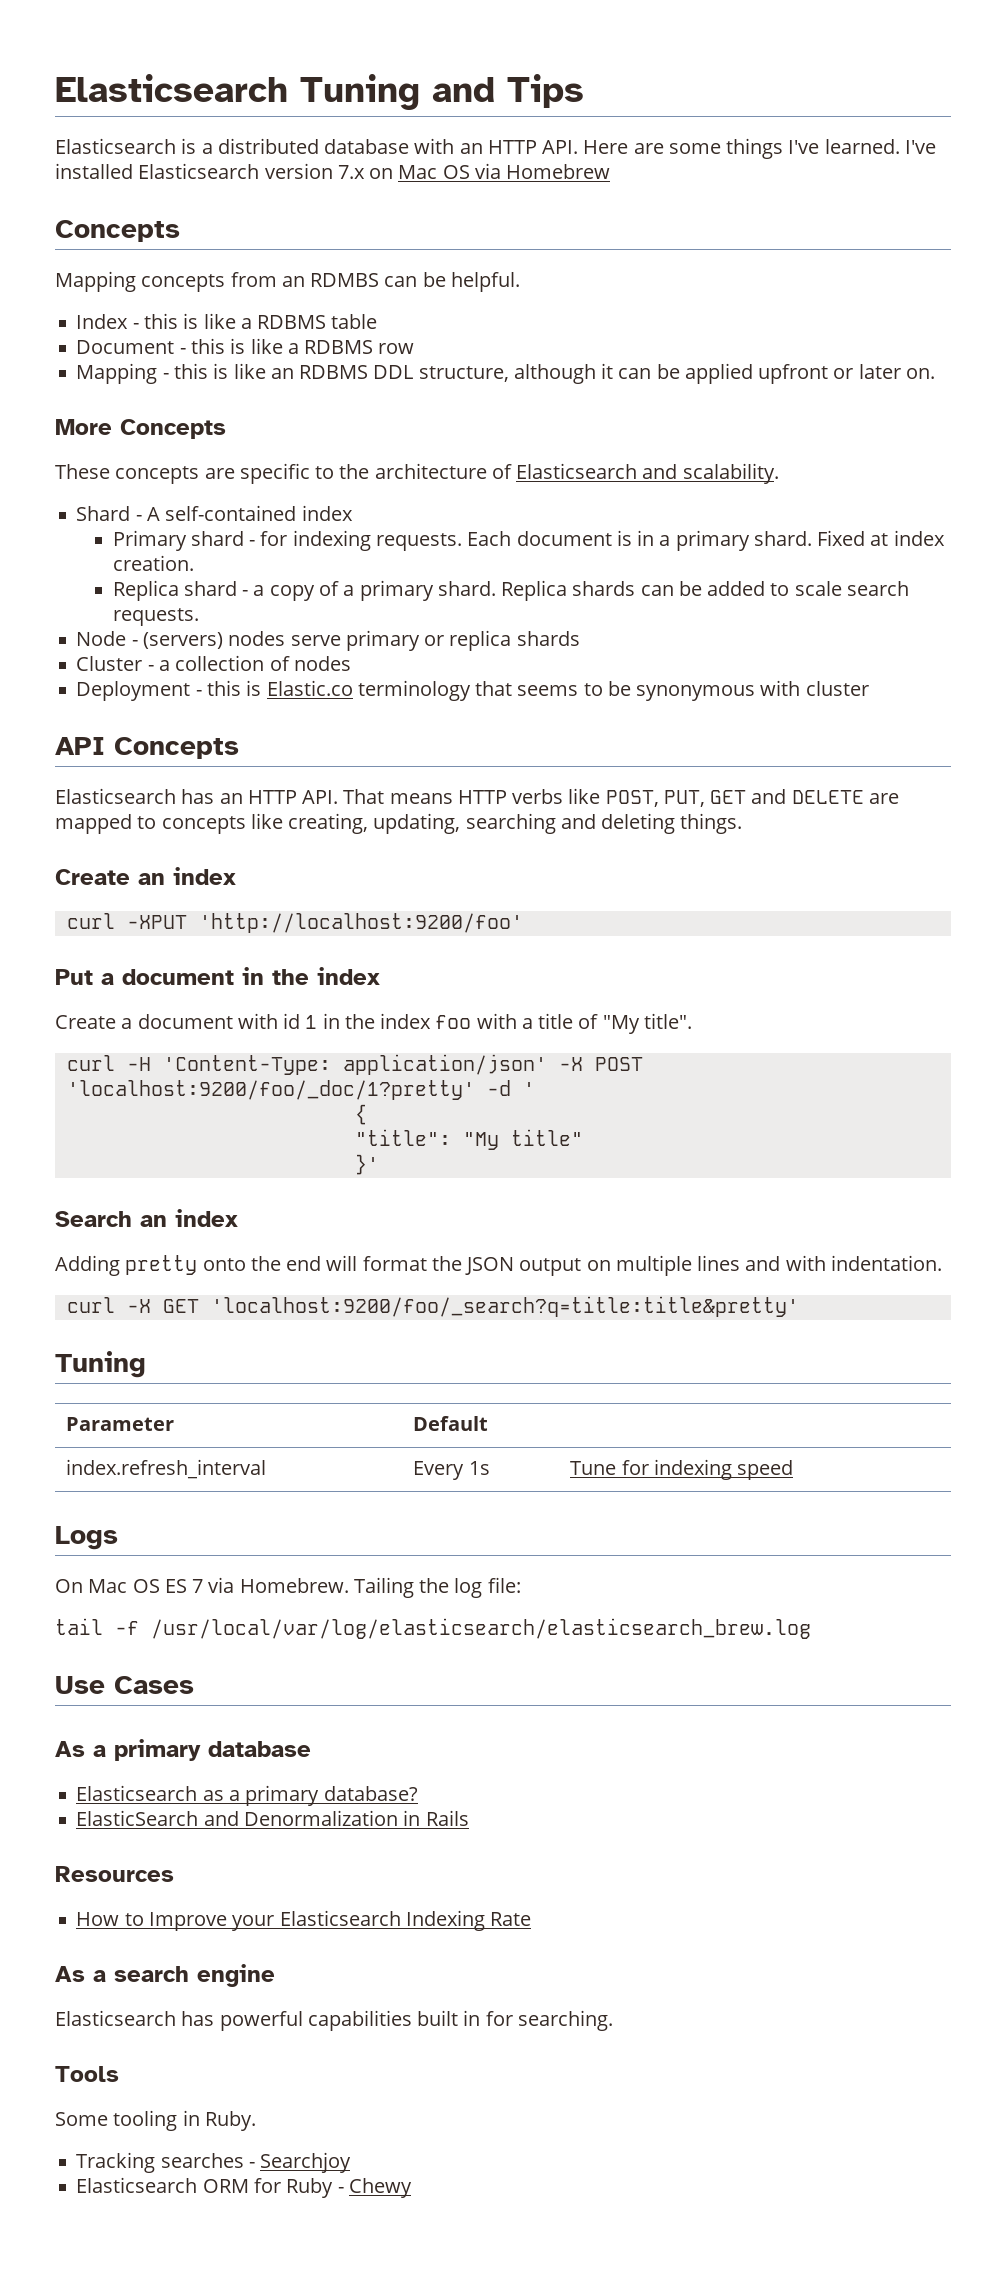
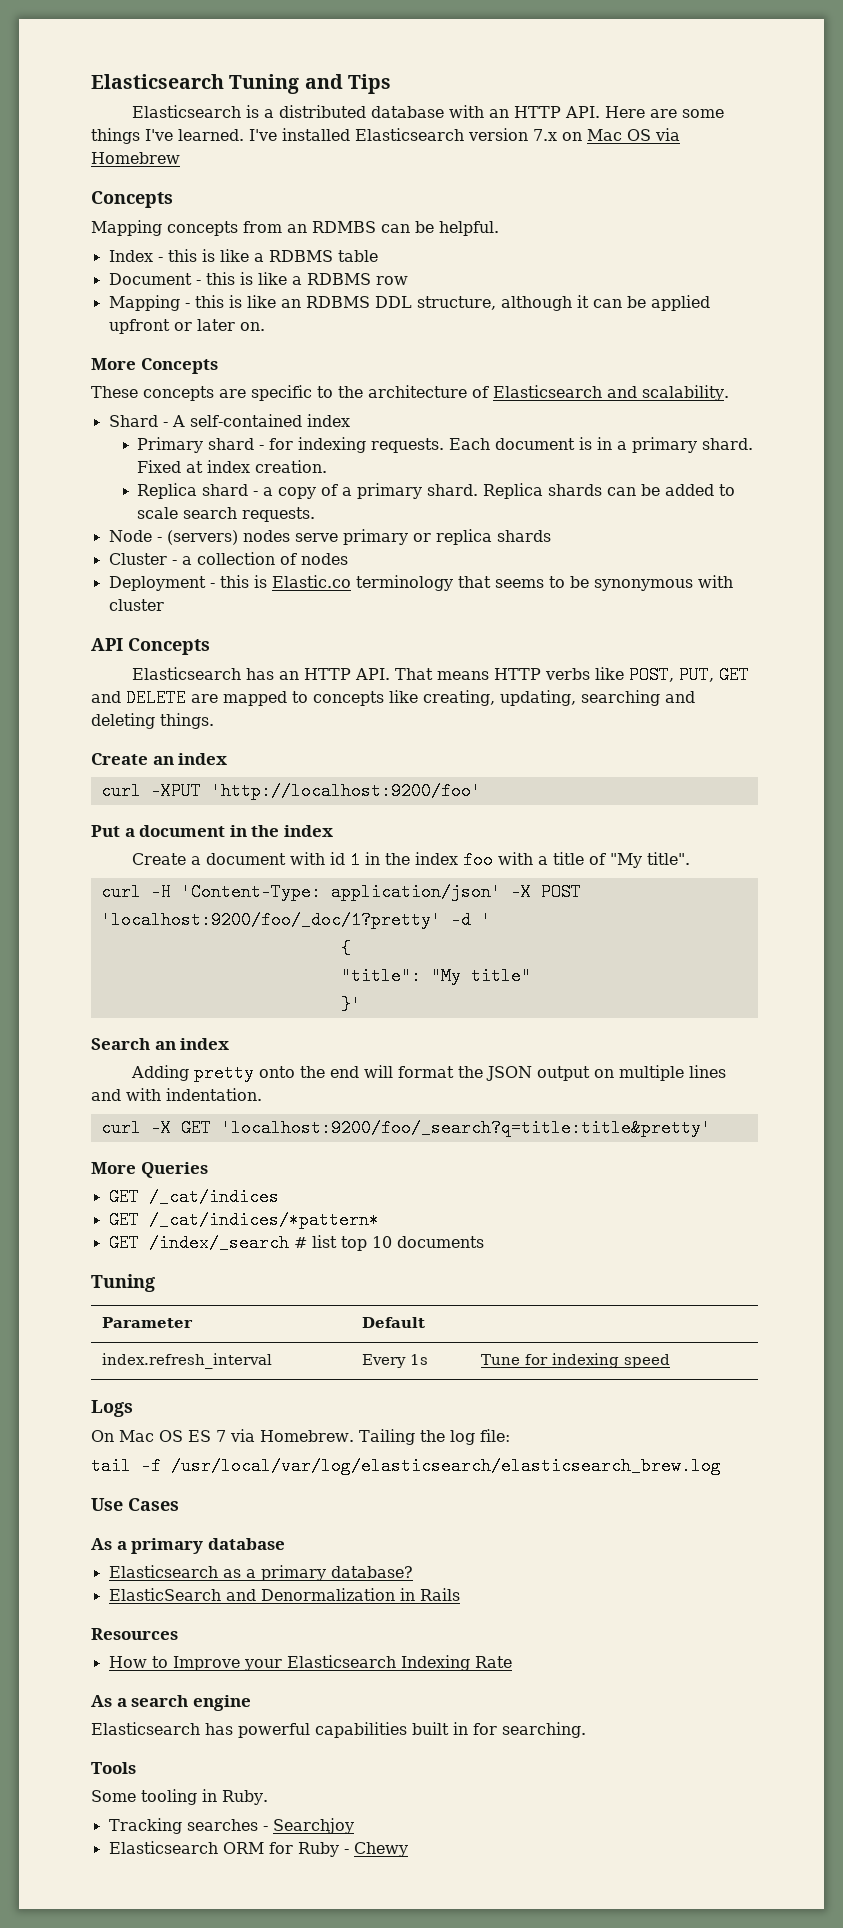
(799, 1306) none -> [91,1162,208,1178] [108,1188,279,1206] [108,1211,379,1229] [108,1234,484,1252] // More Queries // GET /_cat/indices // GET /_cat/indices/*pattern* // GET /index/_search # list top 10 documents

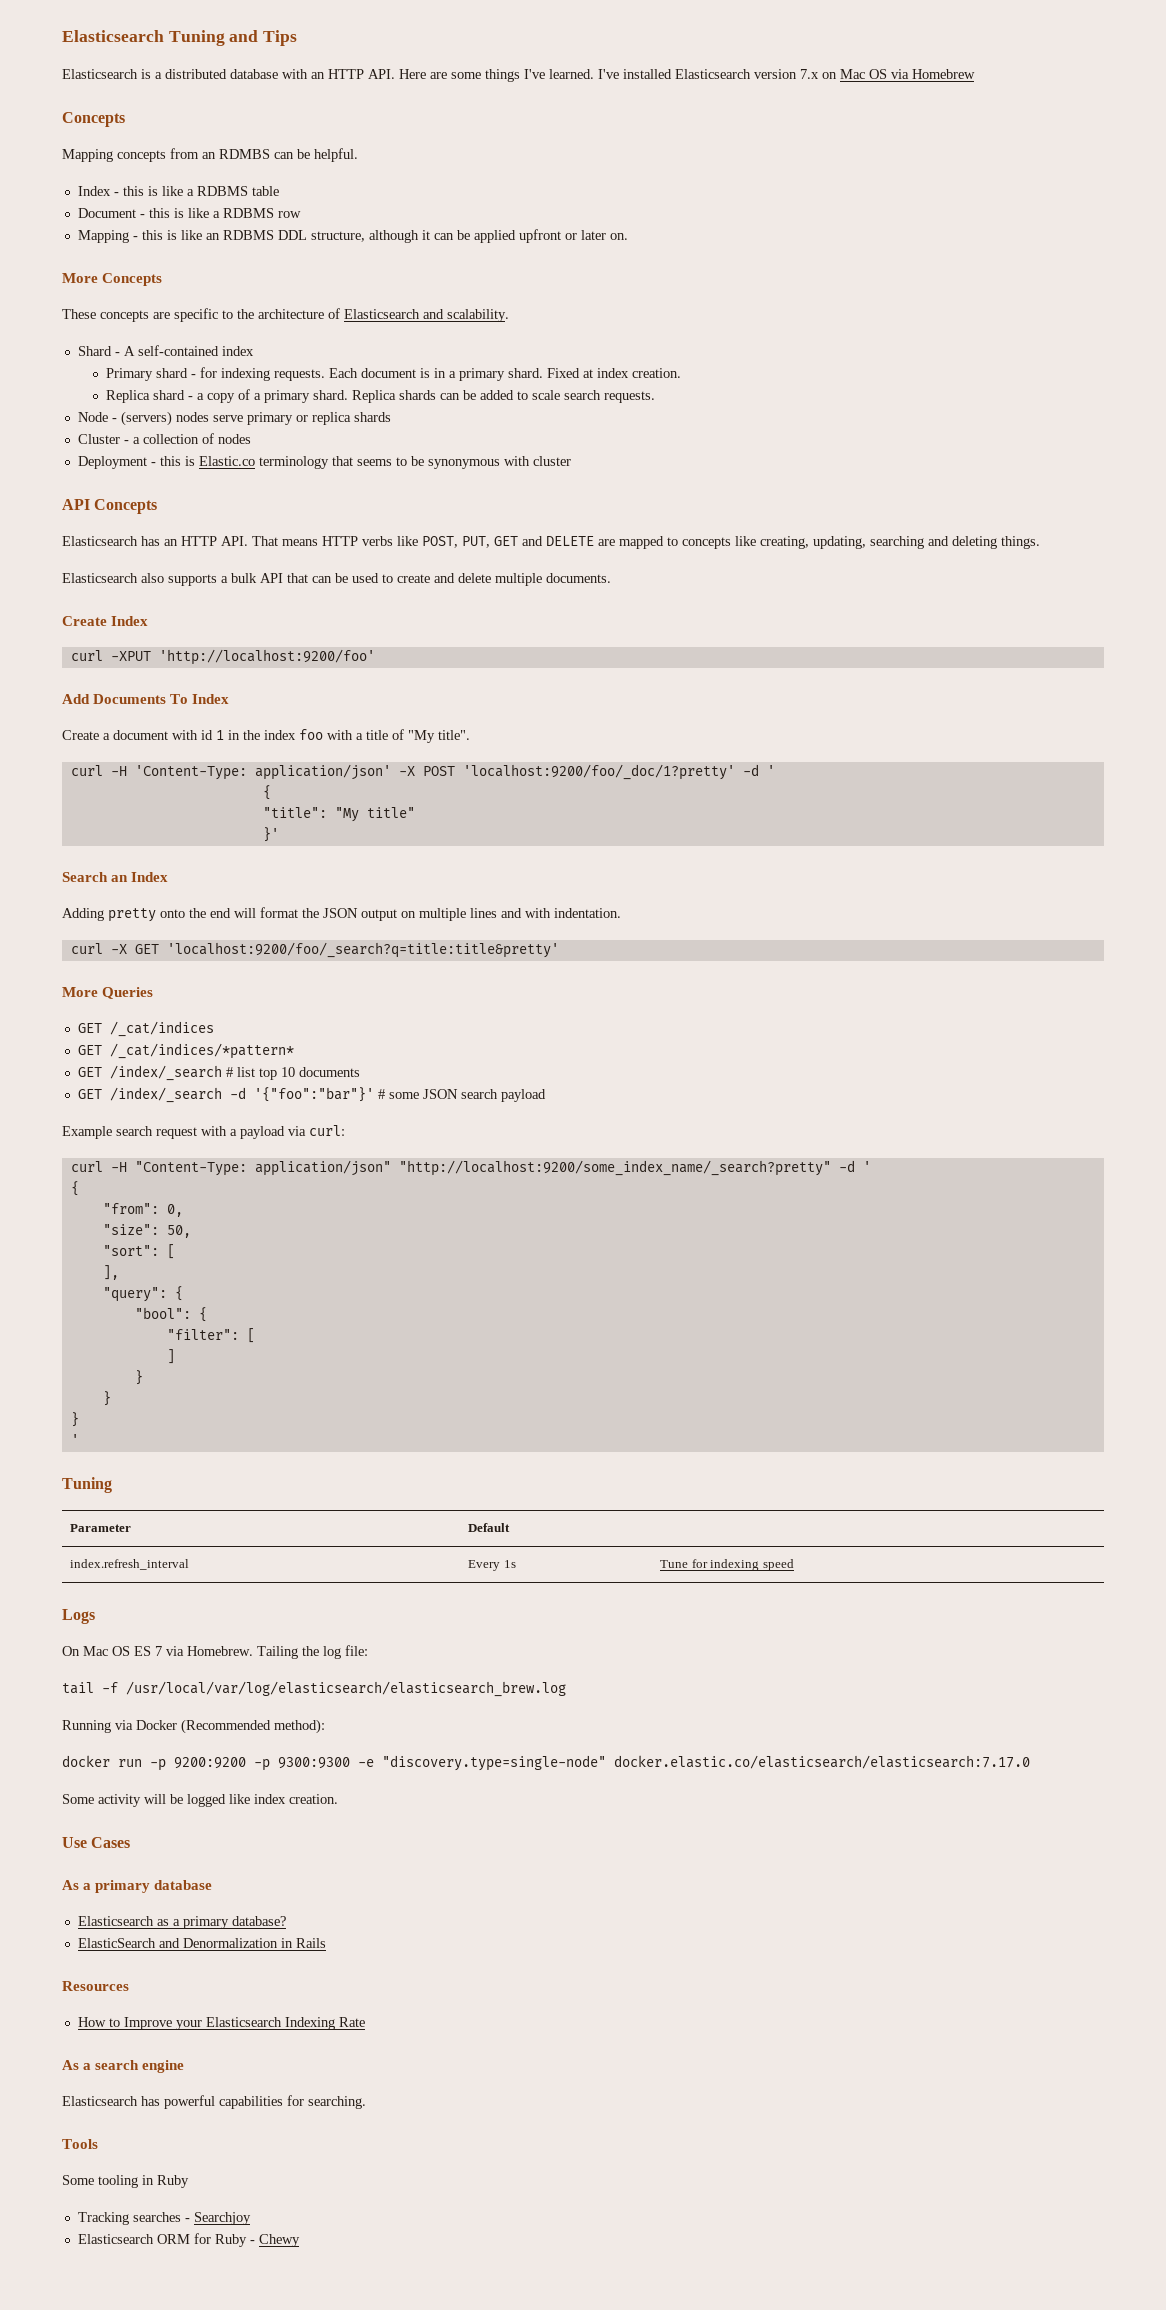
[91,753,228,765] // Create an index -> [62,573,611,586] [62,616,149,626] // Elasticsearch also supports a bulk API that can be used to create and delete multiple documents. // Create Index
[91,825,333,837] Put a document in the index -> [62,694,230,704] Add Documents To Index
[180,1038,230,1050] index -> [131,872,169,882] Index
(484, 1242) none -> [77,1087,546,1103] [62,1125,345,1139] [70,1160,871,1176] [70,1181,79,1196] [102,1203,183,1217] [102,1224,191,1238] [102,1244,175,1259] [102,1265,119,1280] [102,1286,183,1302] [134,1307,207,1322] [166,1328,255,1343] [166,1349,175,1364] [134,1370,143,1385] [102,1391,111,1406] [70,1412,79,1427] [70,1434,79,1445] // GET /index/_search -d '{"foo":"bar"}' # some JSON search payload // Example search request with a payload via curl: // curl -H "Content-Type: application/json" "http://localhost:9200/some_index_name/_search?pretty" -d ' // { // "from": 0, // "size": 50, // "sort": [ // ], // "query": { // "bool": { // "filter": [ // ] // } // } // } // '
(721, 1466) none -> [62,1719,325,1734] [62,1755,1030,1771] [62,1794,338,1807] // Running via Docker (Recommended method): // docker run -p 9200:9200 -p 9300:9300 -e "discovery.type=single-node" docker.elastic.co/elasticsearch/elasticsearch:7.17.0 // Some activity will be logged like index creation.
[412,1722,468,1735] built in -> (283, 2102) none
[222,1790,268,1805] Ruby. -> [157,2175,189,2188] Ruby

